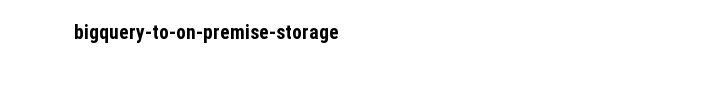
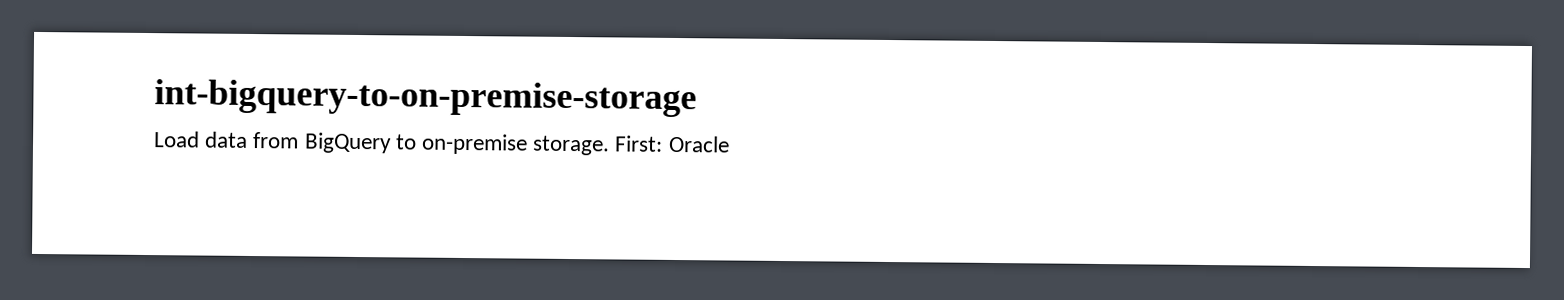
[74,24,339,43] bigquery-to-on-premise-storage -> [154,79,697,118] [153,131,730,156] int-bigquery-to-on-premise-storage // Load data from BigQuery to on-premise storage. First: Oracle

